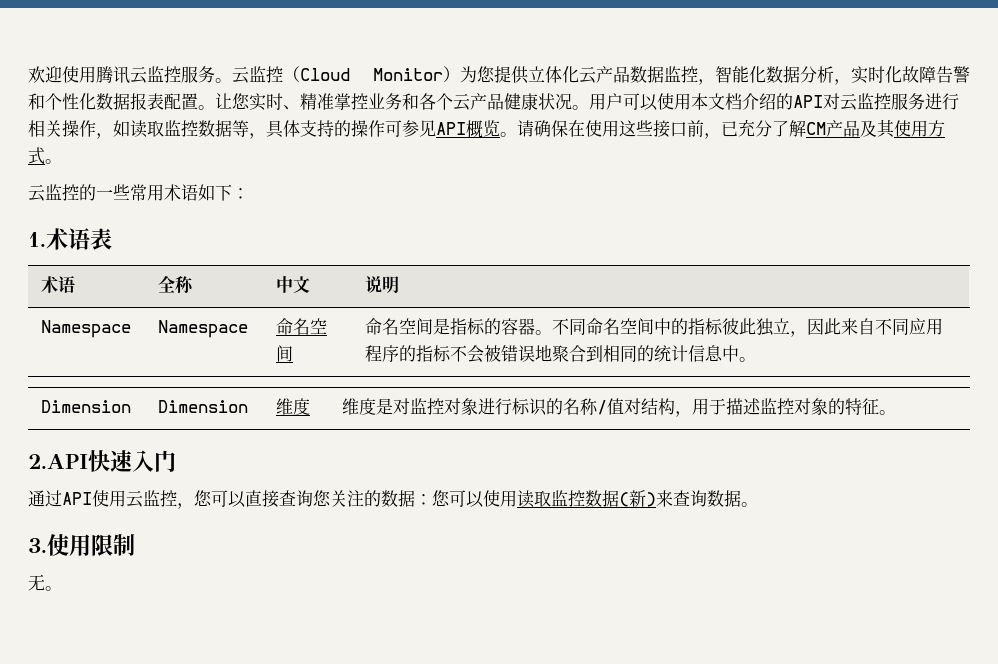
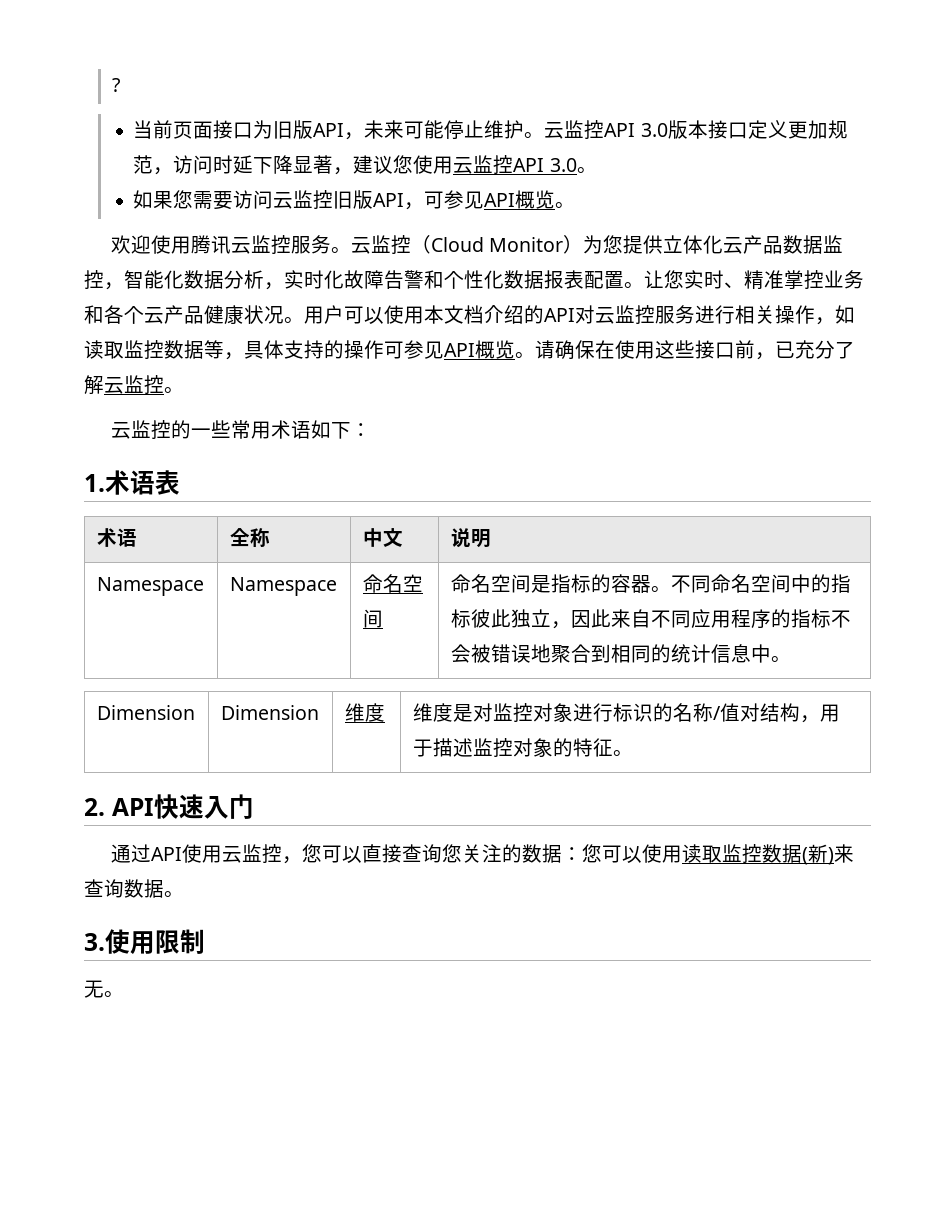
(28, 74) none -> [111,78,120,92] [133,120,848,140] [133,155,597,175] [133,190,576,210] ? // 当前页面接口为旧版API，未来可能停止维护。云监控API 3.0版本接口定义更加规范，访问时延下降显著，建议您使用云监控API 3.0。 // 如果您需要访问云监控旧版API，可参见API概览。 //
[806,119,945,138] [28,147,45,165] CM产品及其使用方式 -> [104,375,164,395] 云监控
[28,454,88,469] 2.API -> [84,798,154,816] 2. API

